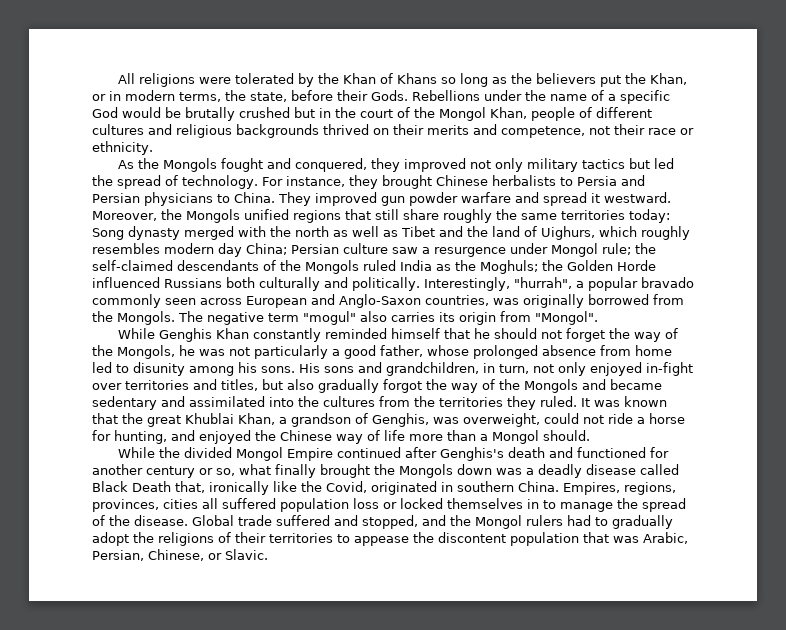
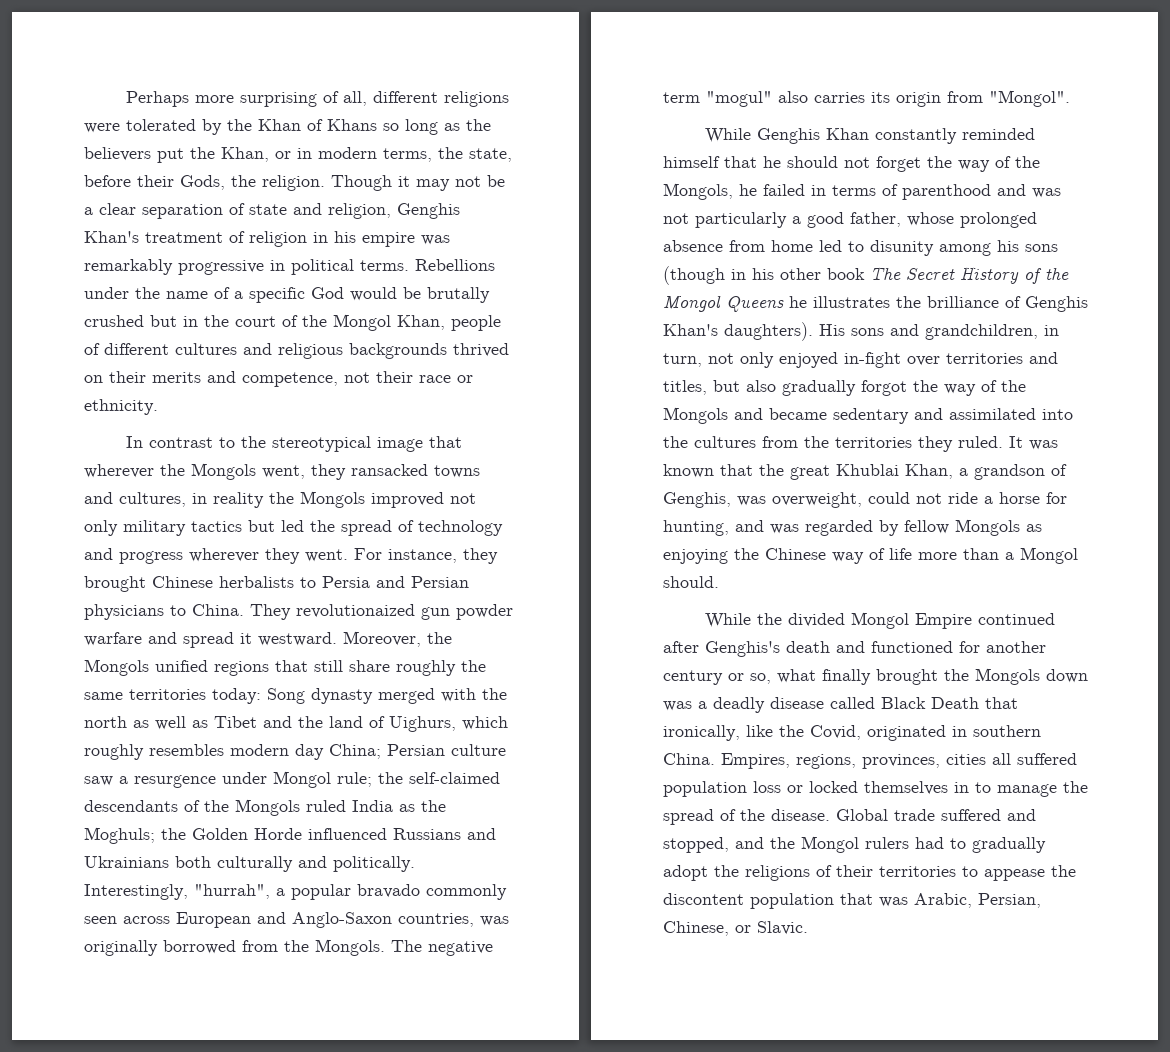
[118,73,136,84] All -> [126,91,439,107] Perhaps more surprising of all, different
[371,90,408,101] Gods. -> [180,175,505,191] [84,203,460,219] [84,231,450,247] [84,259,409,275] Gods, the religion. Though it may not be a clear separation of state and religion, Genghis Khan's treatment of religion in his empire was remarkably progressive in political terms.
[118,158,401,172] As the Mongols fought and conquered, they -> [126,436,463,452] [84,463,480,480] [84,491,365,508] In contrast to the stereotypical image that wherever the Mongols went, they ransacked towns and cultures, in reality the Mongols
[182,175,258,189] technology. -> [418,520,503,536] [84,548,348,564] technology and progress wherever they went.
[315,192,377,206] improved -> [296,604,415,618] revolutionaized
(222, 283) none -> [467,828,496,840] [84,856,169,868] and Ukrainians
(195, 350) none -> [763,184,1026,200] failed in terms of parenthood and
[261,366,295,373] sons. -> [1025,244,1058,252] [663,266,1069,285] [663,295,1088,312] [663,322,813,341] sons (though in his other book The Secret History of the Mongol Queens he illustrates the brilliance of Genghis Khan's daughters).
[199,430,251,444] enjoyed -> [770,519,1042,536] [663,549,728,564] was regarded by fellow Mongols as enjoying
[175,481,269,495] that, ironically -> [985,697,1018,709] [663,725,740,741] that ironically,

